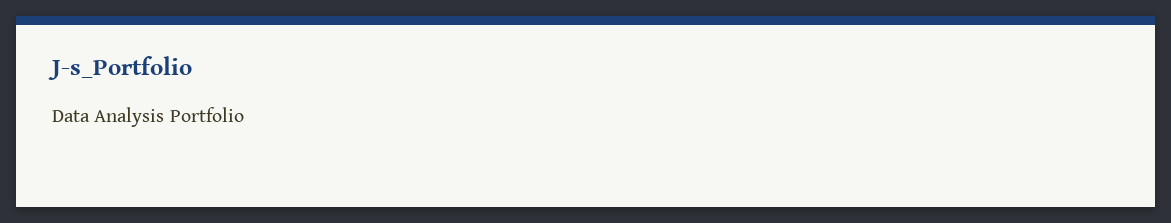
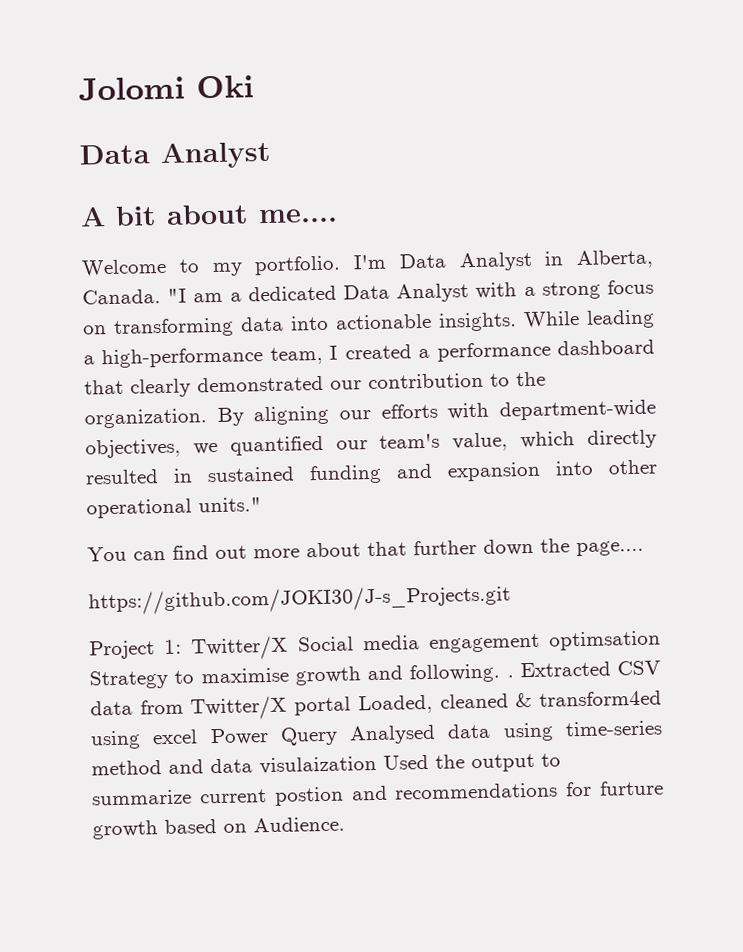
[48,56,192,80] [52,107,244,127] J-s_Portfolio // Data Analysis Portfolio -> [78,75,254,101] [79,141,272,169] [80,204,338,227] [81,249,654,277] [82,279,654,305] [83,309,655,338] [83,339,655,369] [84,371,546,398] [84,399,656,429] [85,429,657,459] [85,459,658,485] [86,497,262,519] [87,538,644,562] [88,584,511,616] [89,630,661,661] [89,660,661,690] [90,690,662,721] [90,720,663,750] [91,753,561,776] [92,780,664,806] [92,816,345,840] Jolomi Oki // Data Analyst // A bit about me.... // Welcome to my portfolio. I'm Data Analyst in Alberta, Canada. "I am a dedicated Data Analyst with a strong focus on transforming data into actionable insights. While leading a high-performance team, I created a performance dashboard that clearly demonstrated our contribution to the organization. By aligning our efforts with department-wide objectives, we quantified our team's value, which directly resulted in sustained funding and expansion into other operational units." // You can find out more about that further down the page.... // https://github.com/JOKI30/J-s_Projects.git // Project 1: Twitter/X Social media engagement optimsation Strategy to maximise growth and following. . Extracted CSV data from Twitter/X portal Loaded, cleaned & transform4ed using excel Power Query Analysed data using time-series method and data visulaization Used the output to summarize current postion and recommendations for furture growth based on Audience.

